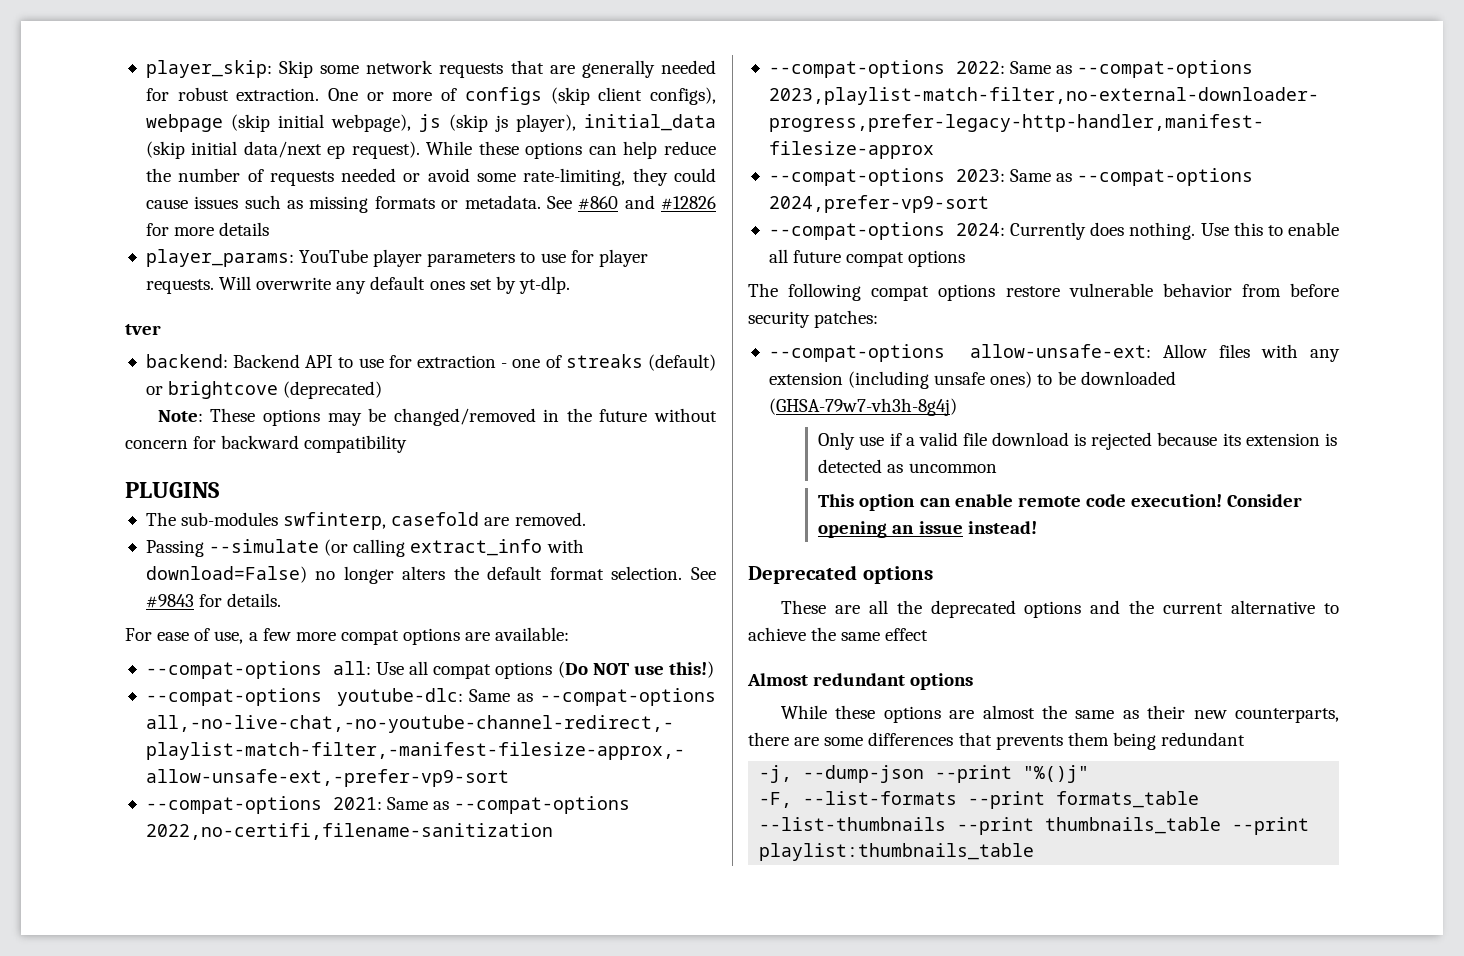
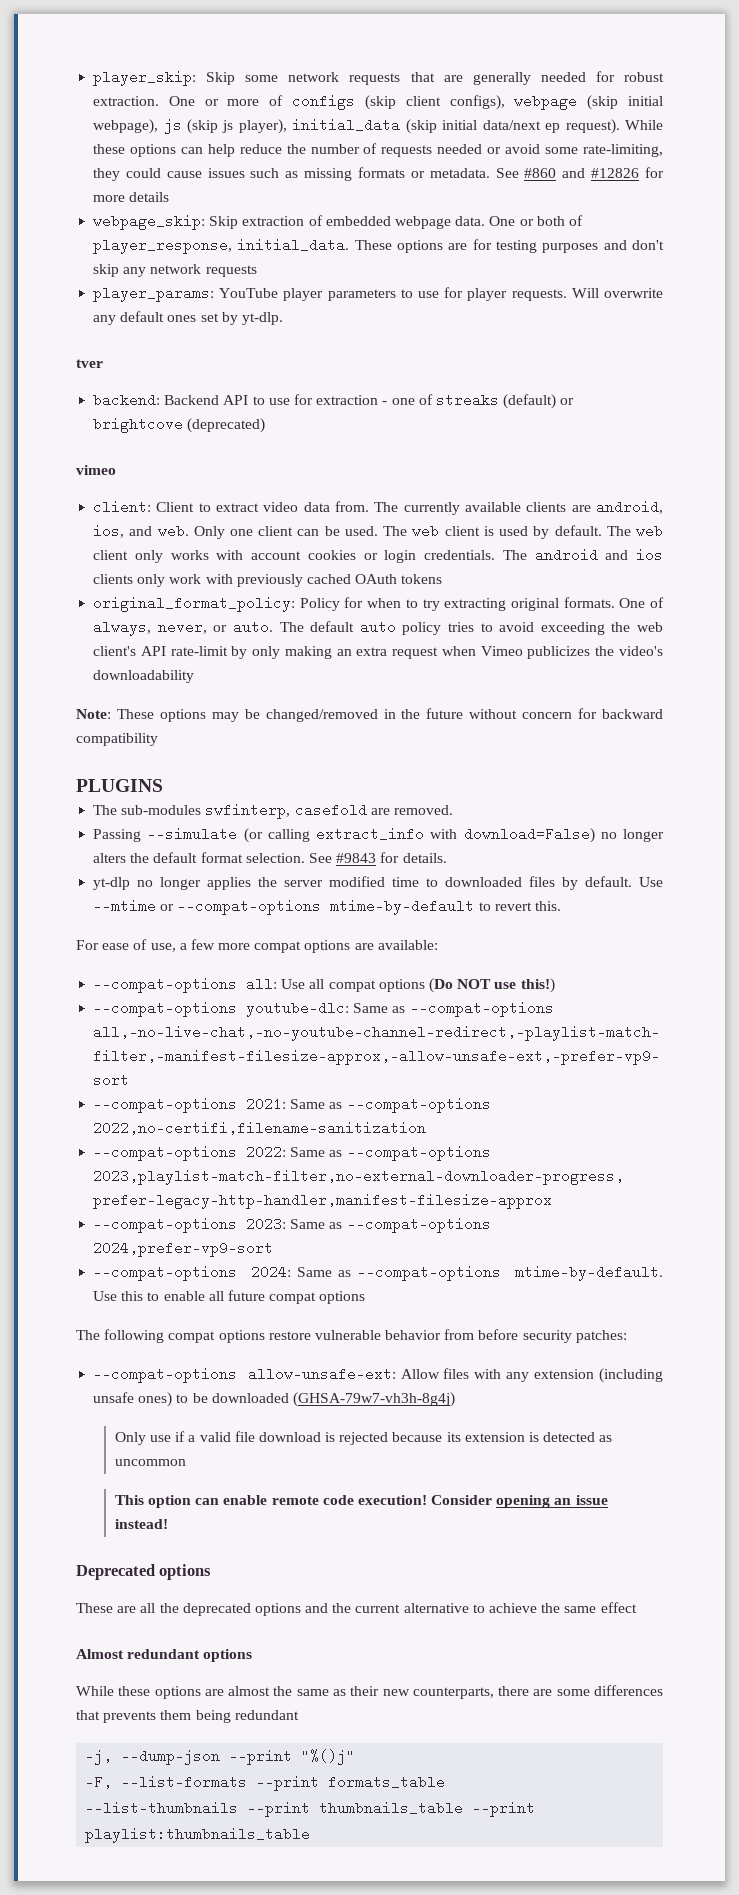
(270, 229) none -> [93,214,583,230] [93,238,664,254] [93,264,257,277] // webpage_skip: Skip extraction of embedded webpage data. One or both of player_response, initial_data. These options are for testing purposes and don't skip any network requests
(383, 390) none -> [76,465,116,475] [93,500,663,515] [93,524,664,539] [93,548,663,563] [93,574,443,587] [93,596,664,612] [93,620,664,636] [93,646,663,659] [93,670,195,683] // vimeo // client: Client to extract video data from. The currently available clients are android, ios, and web. Only one client can be used. The web client is used by default. The web client only works with account cookies or login credentials. The android and ios clients only work with previously cached OAuth tokens // original_format_policy: Policy for when to try extracting original formats. One of always, never, or auto. The default auto policy tries to avoid exceeding the web client's API rate-limit by only making an extra request when Vimeo publicizes the video's downloadability
(282, 600) none -> [93,876,663,890] [93,899,561,915] // yt-dlp no longer applies the server modified time to downloaded files by default. Use --mtime or --compat-options mtime-by-default to revert this.
[1010,222,1196,240] Currently does nothing. -> [296,1265,663,1281] Same as --compat-options mtime-by-default.

